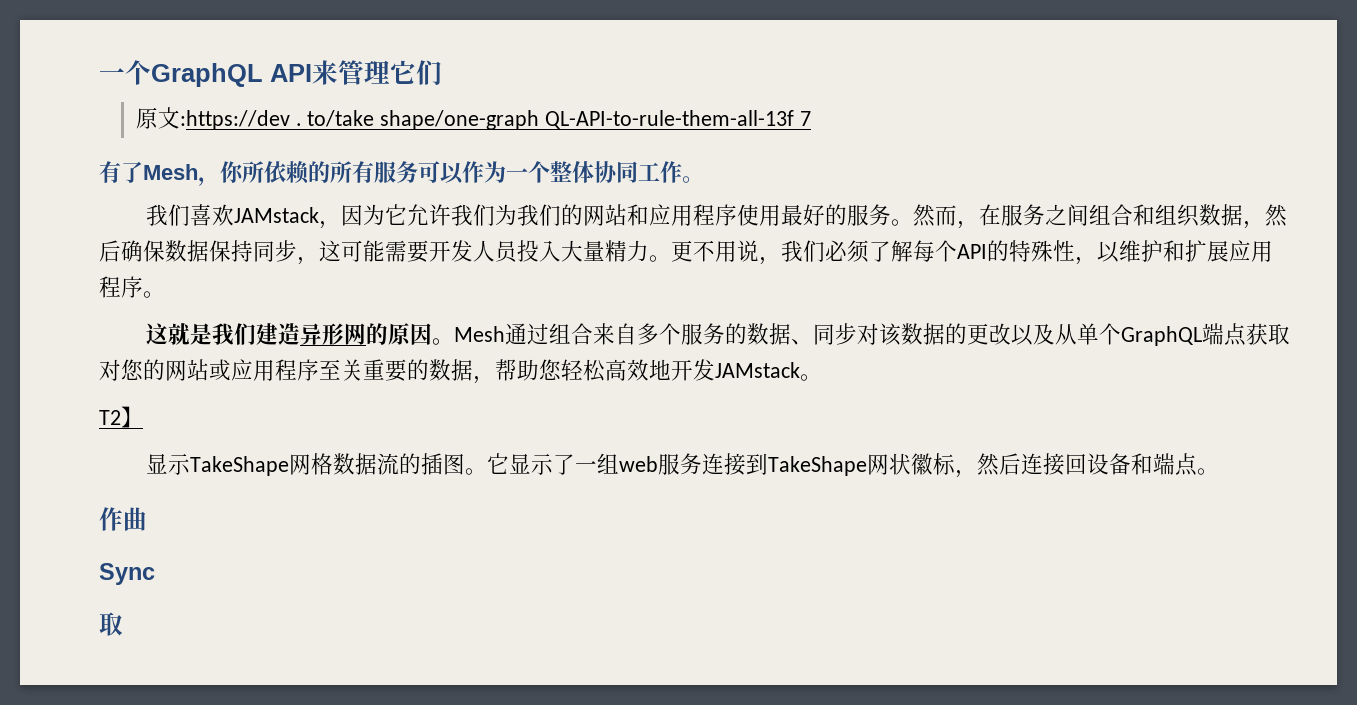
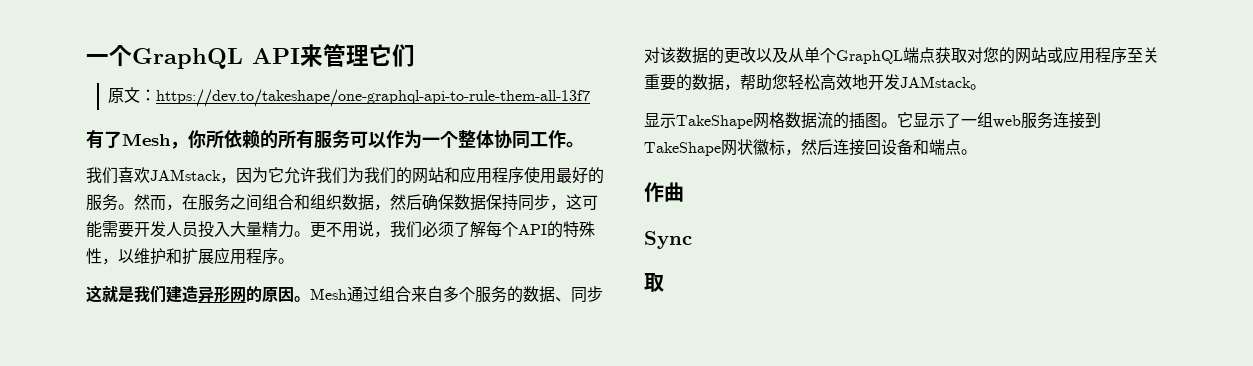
[179,110,811,130] :https://dev . to/take shape/one-graph QL-API-to-rule-them-all-13f 7 -> [139,89,590,107] ：https://dev.to/takeshape/one-graphql-api-to-rule-them-all-13f7
[99,406,143,428] // T2】 -> (986, 87) none

